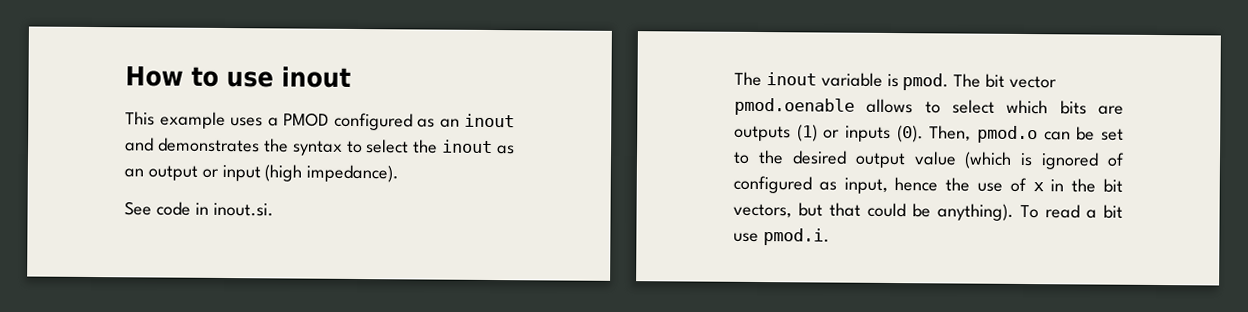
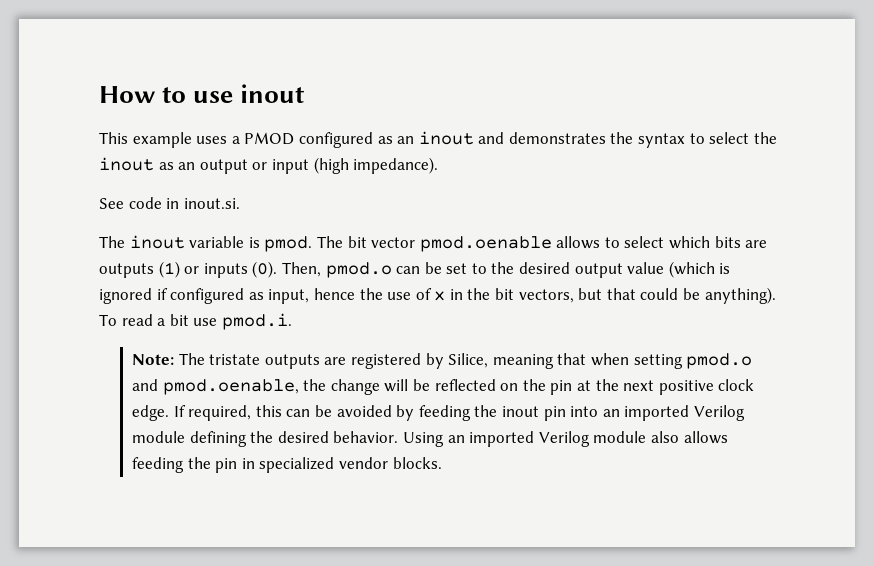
[1107,152,1125,167] of -> [156,288,168,300] if
(830, 237) none -> [132,353,753,369] [132,379,755,395] [132,405,745,421] [132,431,728,447] [132,457,442,473] // Note: The tristate outputs are registered by Silice, meaning that when setting pmod.o and pmod.oenable, the change will be reflected on the pin at the next positive clock edge. If required, this can be avoided by feeding the inout pin into an imported Verilog module defining the desired behavior. Using an imported Verilog module also allows feeding the pin in specialized vendor blocks.

